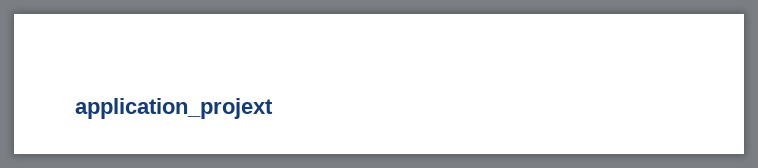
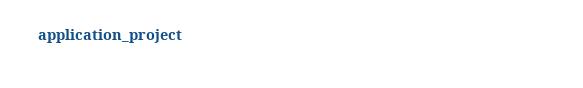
[75,98,273,119] application_projext -> [38,29,182,43] application_project

